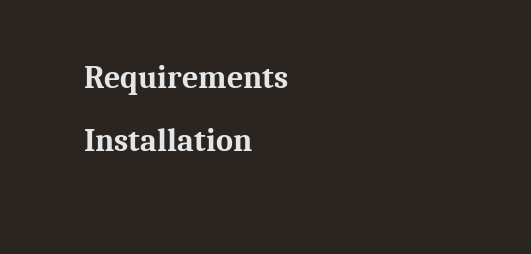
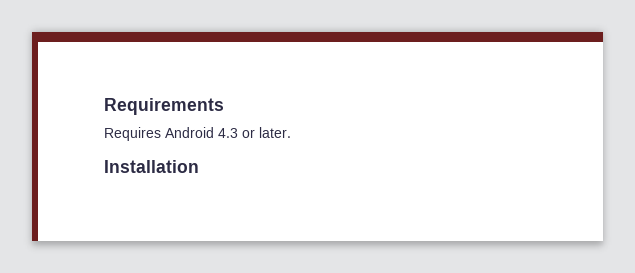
(288, 80) none -> [104,127,291,141] // Requires Android 4.3 or later.

